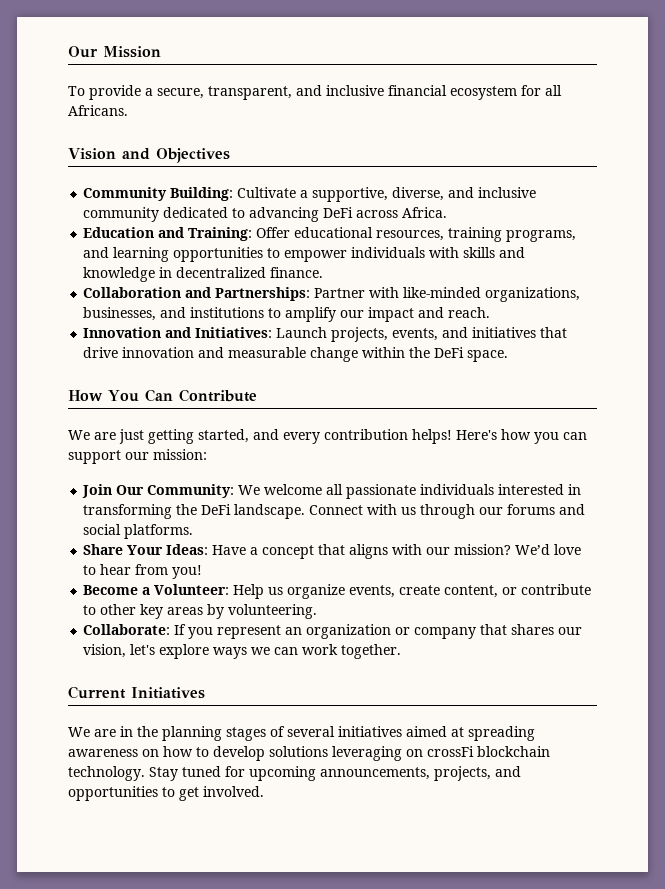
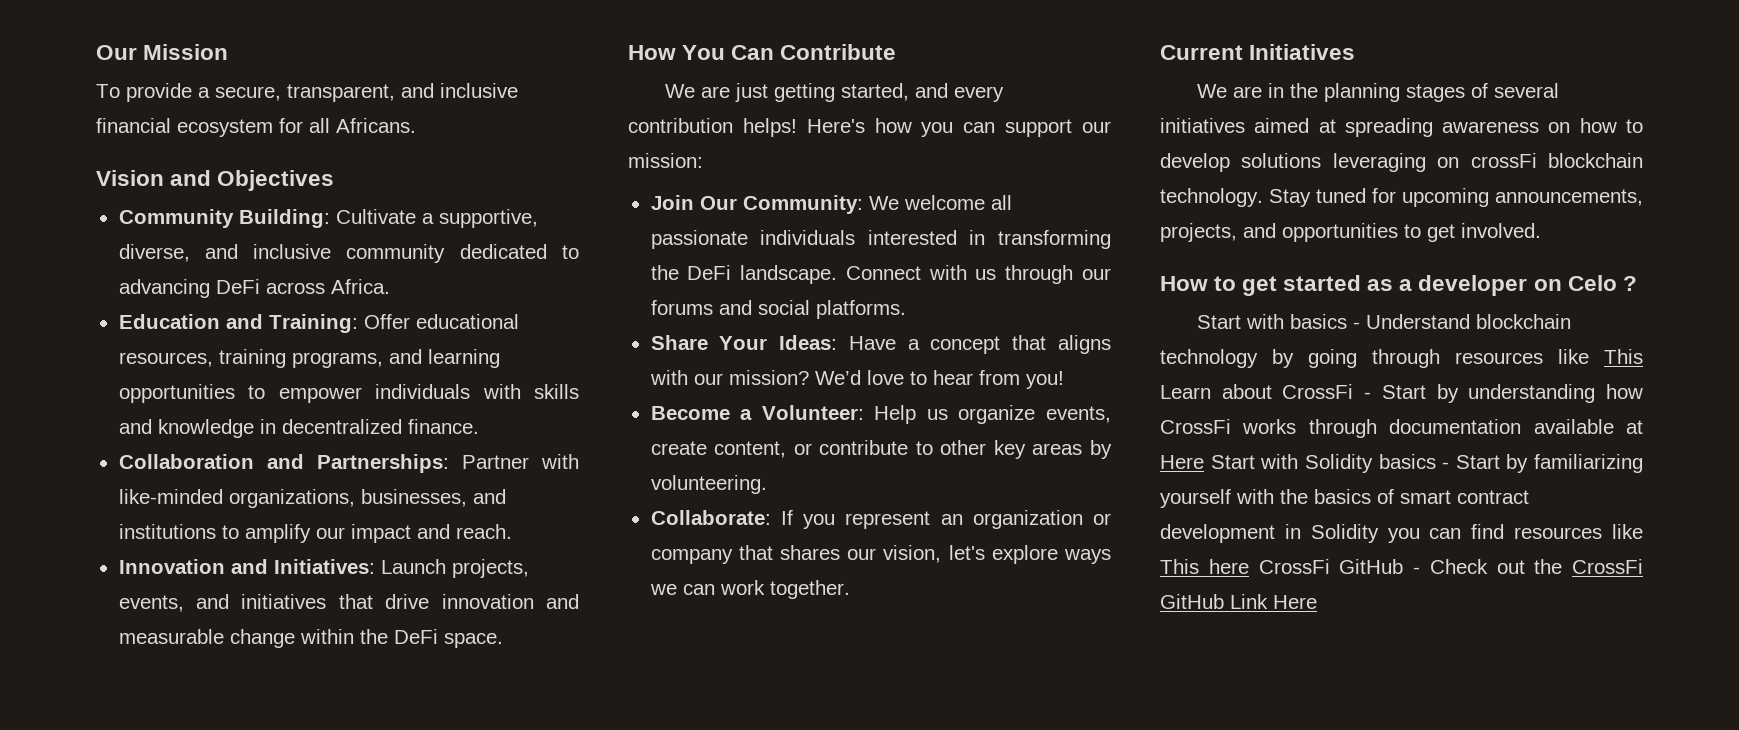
(264, 791) none -> [1160,275,1637,296] [1197,314,1572,329] [1160,349,1643,368] [1160,384,1643,403] [1160,419,1643,438] [1160,454,1643,473] [1160,489,1529,508] [1160,524,1643,543] [1160,559,1643,574] [1160,594,1317,609] // How to get started as a developer on Celo ? // Start with basics - Understand blockchain technology by going through resources like This Learn about CrossFi - Start by understanding how CrossFi works through documentation available at Here Start with Solidity basics - Start by familiarizing yourself with the basics of smart contract development in Solidity you can find resources like This here CrossFi GitHub - Check out the CrossFi GitHub Link Here

